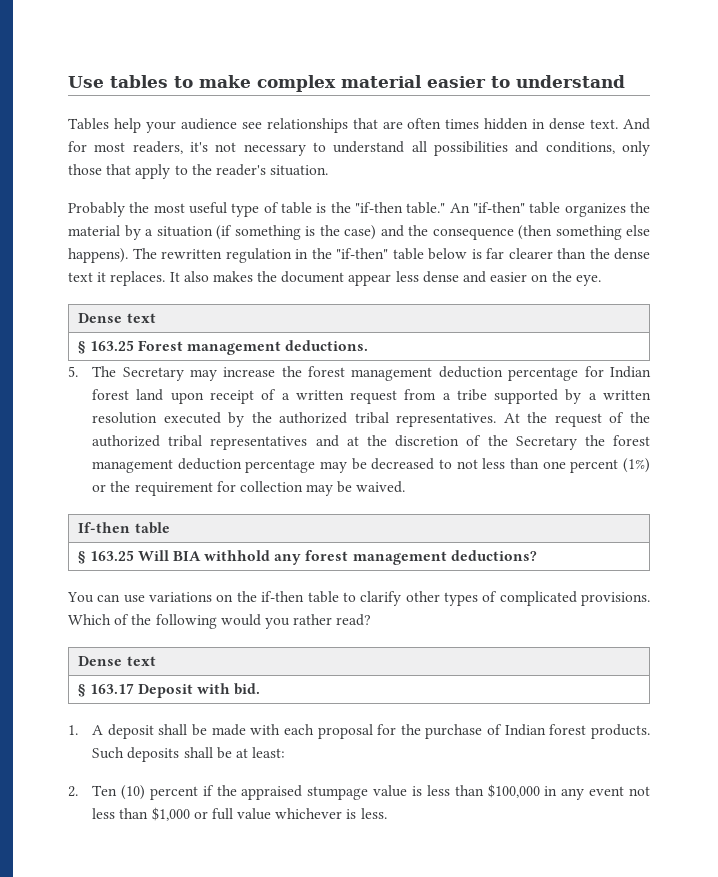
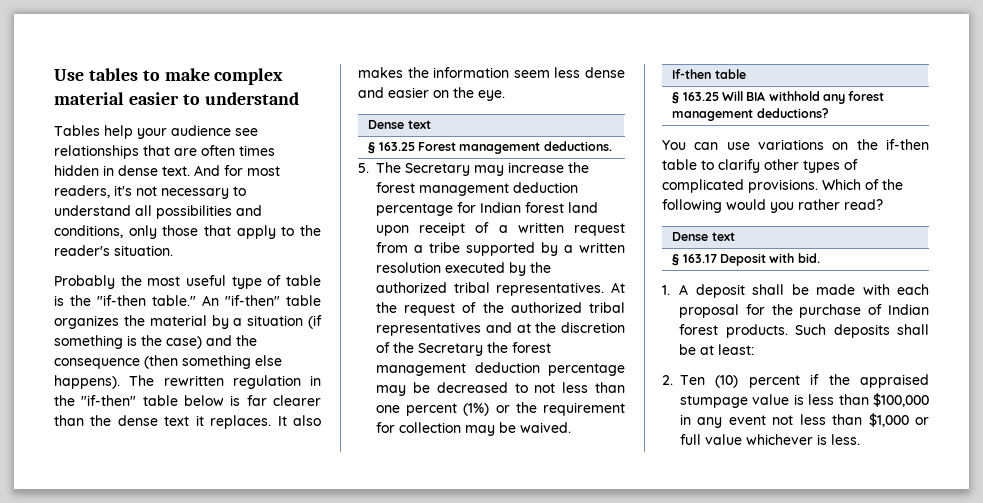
[281,271,392,286] document appear -> [433,67,550,78] information seem

